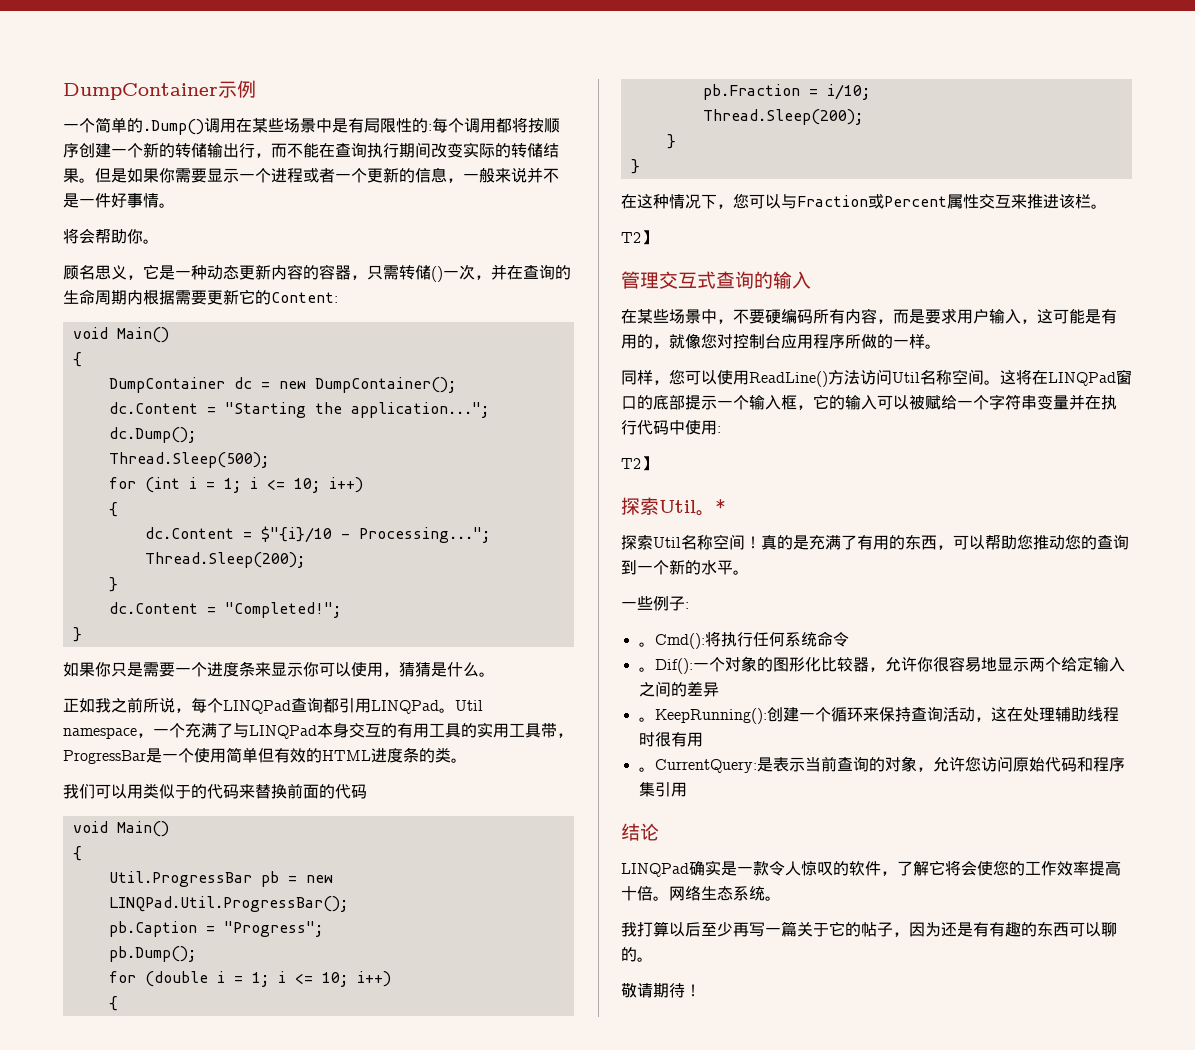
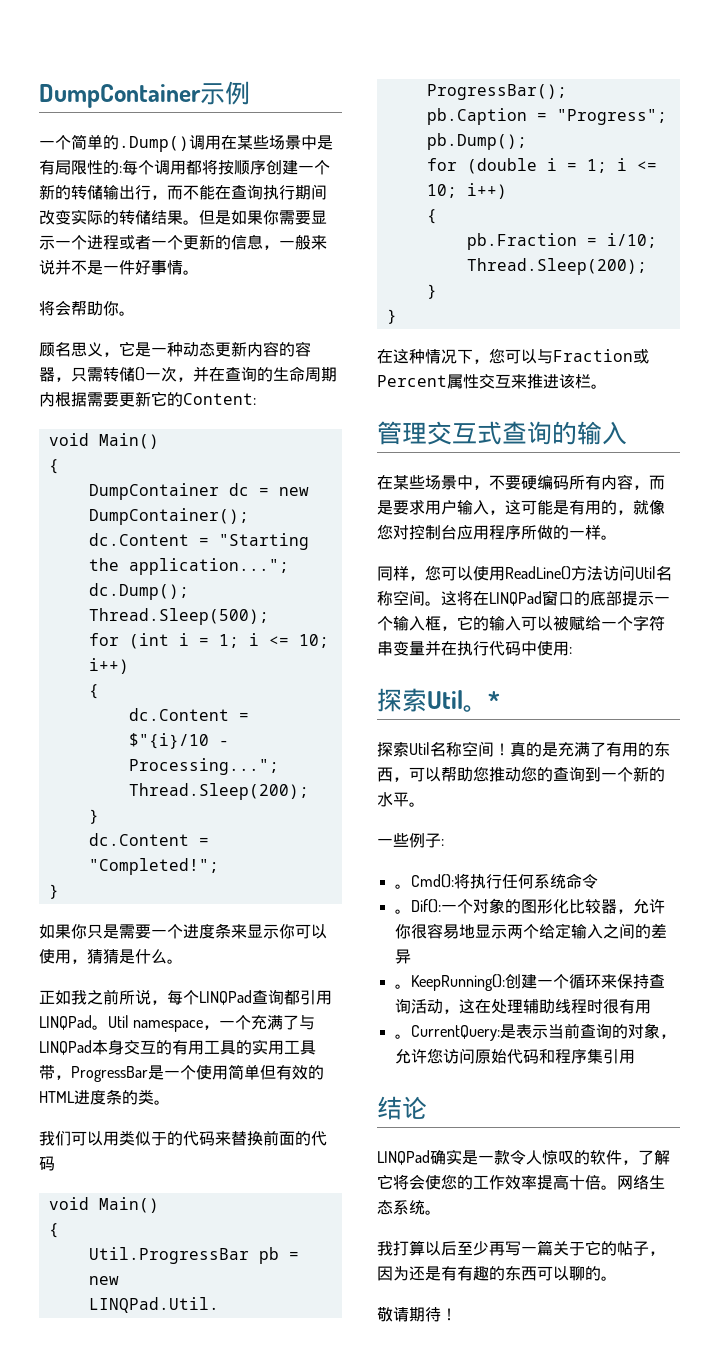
[621,230,657,245] // T2】 -> (607, 386) none
[621,456,657,471] // T2】 -> (572, 650) none

